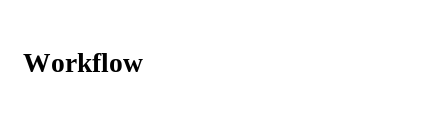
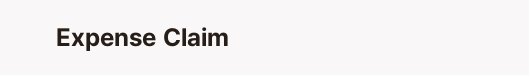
[23,53,143,72] Workflow -> [56,27,229,51] Expense Claim

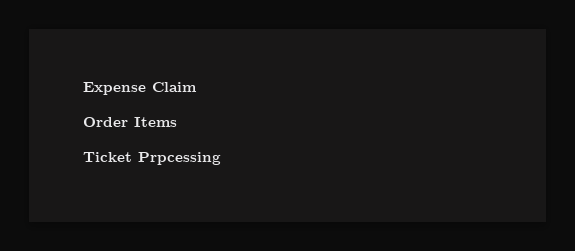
(229, 37) none -> [83,117,177,127] [83,152,221,165] // Order Items // Ticket Prpcessing

